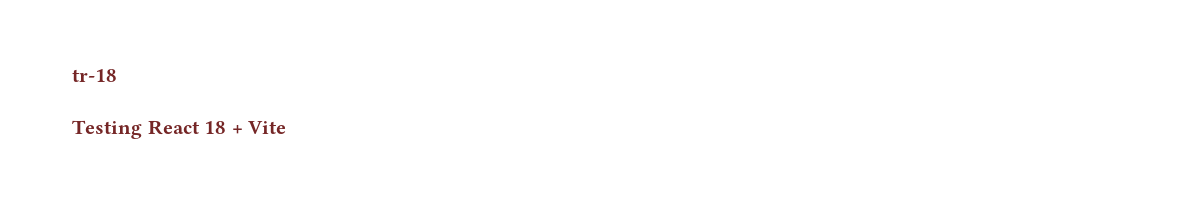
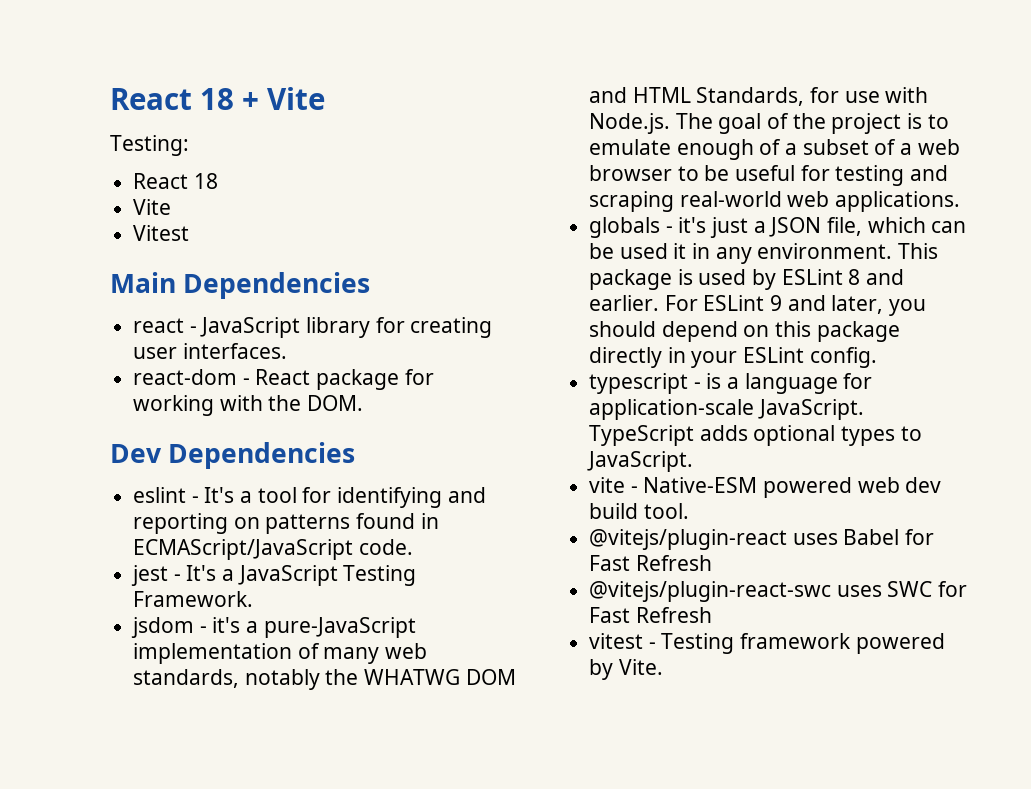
[72,69,117,82] [72,120,142,139] tr-18 // Testing -> (110, 99) none
(287, 127) none -> [110,135,189,156] [133,173,218,189] [133,199,172,215] [133,225,190,241] [110,272,371,299] [133,317,493,338] [133,343,287,359] [133,369,434,390] [133,395,364,416] [110,442,356,469] [133,487,486,508] [133,513,439,534] [133,539,413,560] [131,565,417,586] [133,591,254,607] [131,617,416,638] [133,643,428,664] [133,669,516,690] [589,87,929,106] [589,113,949,134] [589,139,960,160] [589,165,949,186] [589,191,961,212] [589,217,967,238] [589,243,939,264] [589,269,905,290] [589,295,927,316] [589,321,900,342] [589,347,877,368] [589,373,873,394] [589,399,864,420] [589,425,922,446] [587,451,694,472] [589,477,942,498] [589,503,689,519] [589,529,935,550] [589,555,712,571] [589,581,968,602] [589,607,712,623] [589,633,945,654] [589,659,663,680] // Testing: // React 18 // Vite // Vitest // Main Dependencies // react - JavaScript library for creating user interfaces. // react-dom - React package for working with the DOM. // Dev Dependencies // eslint - It's a tool for identifying and reporting on patterns found in ECMAScript/JavaScript code. // jest - It's a JavaScript Testing Framework. // jsdom - it's a pure-JavaScript implementation of many web standards, notably the WHATWG DOM and HTML Standards, for use with Node.js. The goal of the project is to emulate enough of a subset of a web browser to be useful for testing and scraping real-world web applications. // globals - it's just a JSON file, which can be used it in any environment. This package is used by ESLint 8 and earlier. For ESLint 9 and later, you should depend on this package directly in your ESLint config. // typescript - is a language for application-scale JavaScript. TypeScript adds optional types to JavaScript. // vite - Native-ESM powered web dev build tool. // @vitejs/plugin-react uses Babel for Fast Refresh // @vitejs/plugin-react-swc uses SWC for Fast Refresh // vitest - Testing framework powered by Vite.

